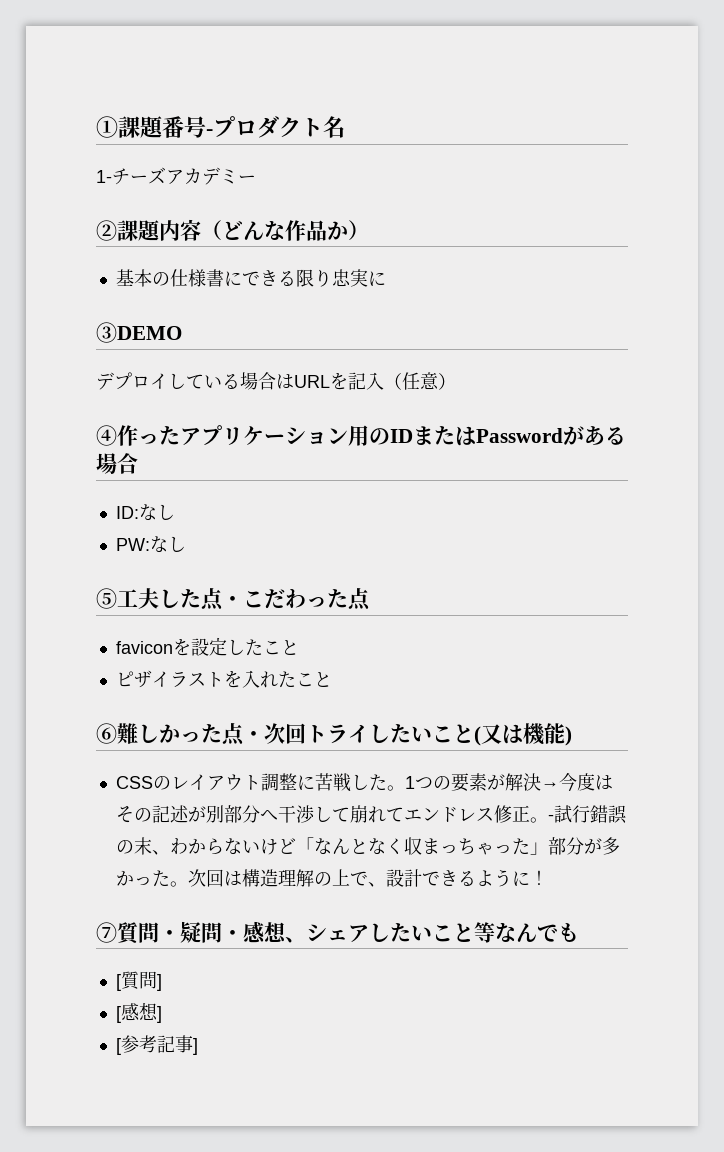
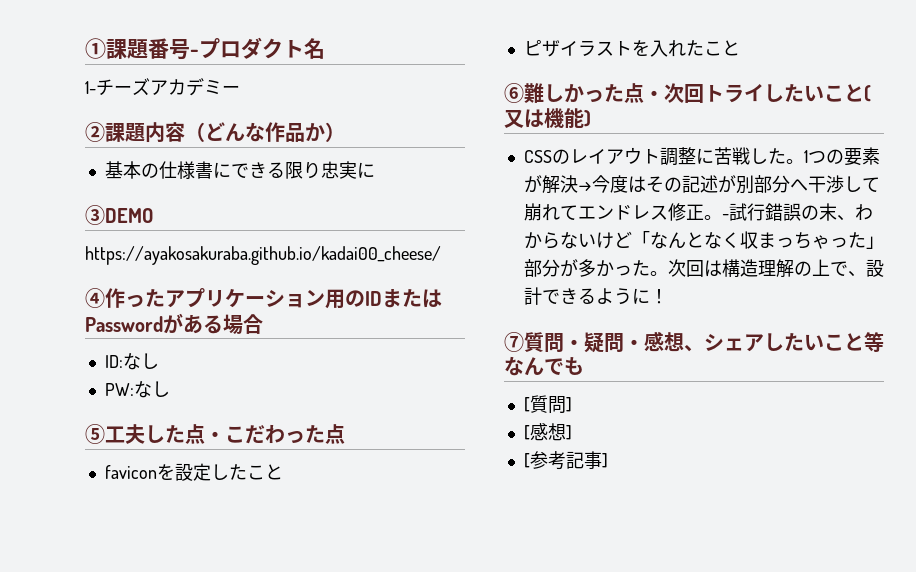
[96,372,456,390] デプロイしている場合はURLを記入（任意） -> [85,246,441,265] https://ayakosakuraba.github.io/kadai00_cheese/

